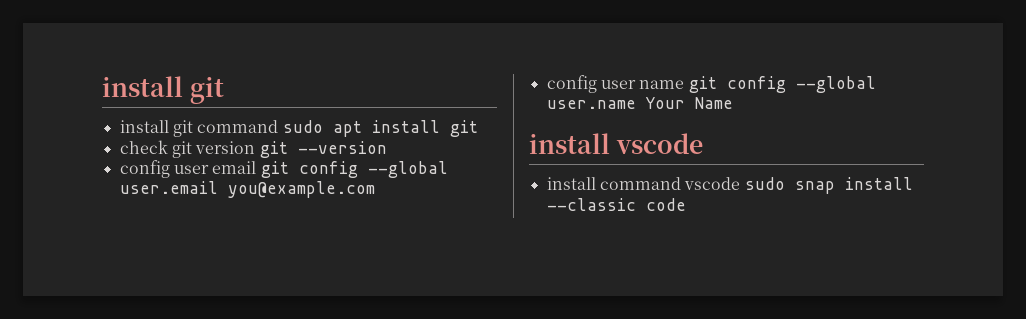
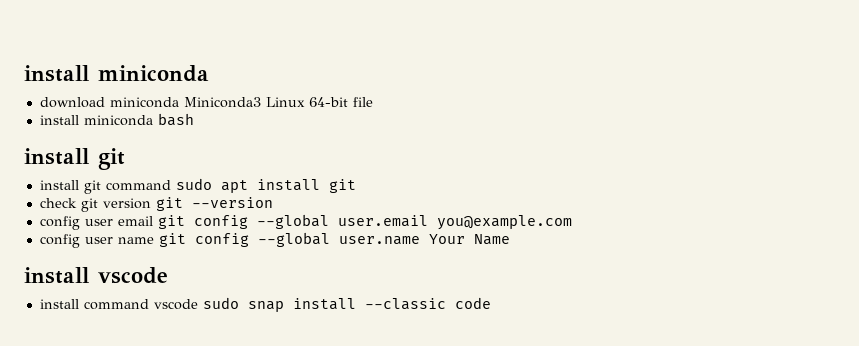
[102,76,183,97] install -> [24,65,209,82] [39,97,373,108] [39,113,194,126] [24,148,89,165] install miniconda // download miniconda Miniconda3 Linux 64-bit file // install miniconda bash // install

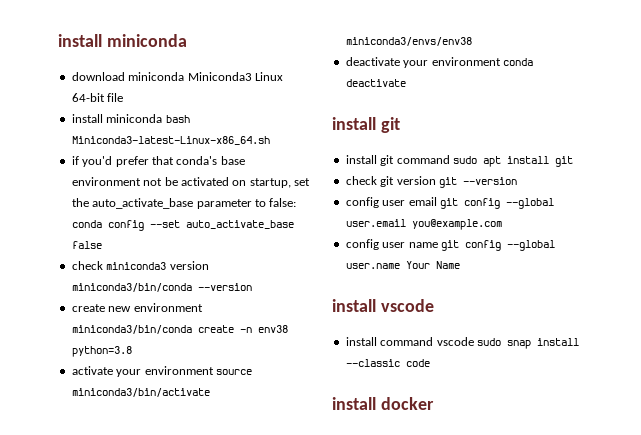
(194, 119) none -> [71,136,270,145] [71,156,245,167] [71,177,310,188] [71,198,297,209] [71,220,294,231] [71,241,102,249] [71,261,209,270] [71,283,252,292] [71,303,203,312] [71,325,288,334] [71,346,132,357] [71,366,252,377] [71,388,210,397] [345,37,472,46] [345,57,533,68] [345,79,406,87] Miniconda3-latest-Linux-x86_64.sh // if you'd prefer that conda's base environment not be activated on startup, set the auto_activate_base parameter to false: conda config --set auto_activate_base false // check miniconda3 version miniconda3/bin/conda --version // create new environment miniconda3/bin/conda create -n env38 python=3.8 // activate your environment source miniconda3/bin/activate miniconda3/envs/env38 // deactivate your environment conda deactivate
(491, 303) none -> [332,397,434,410] // install docker

